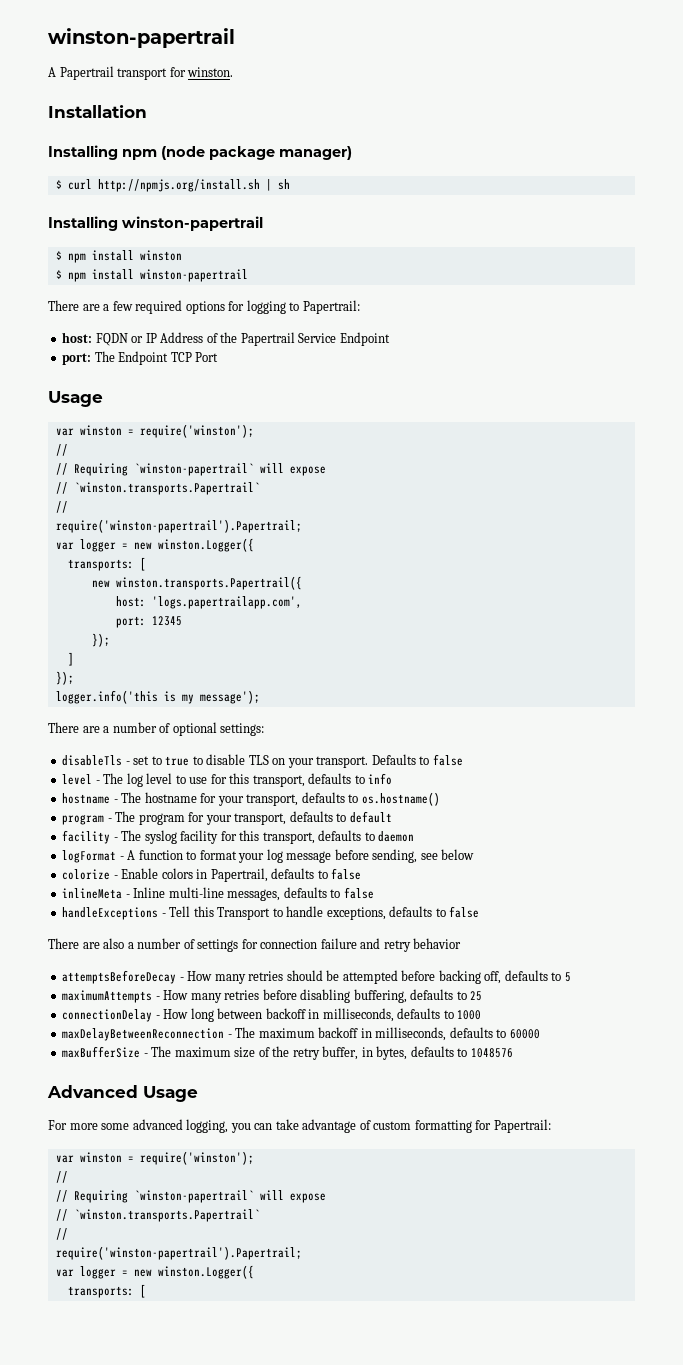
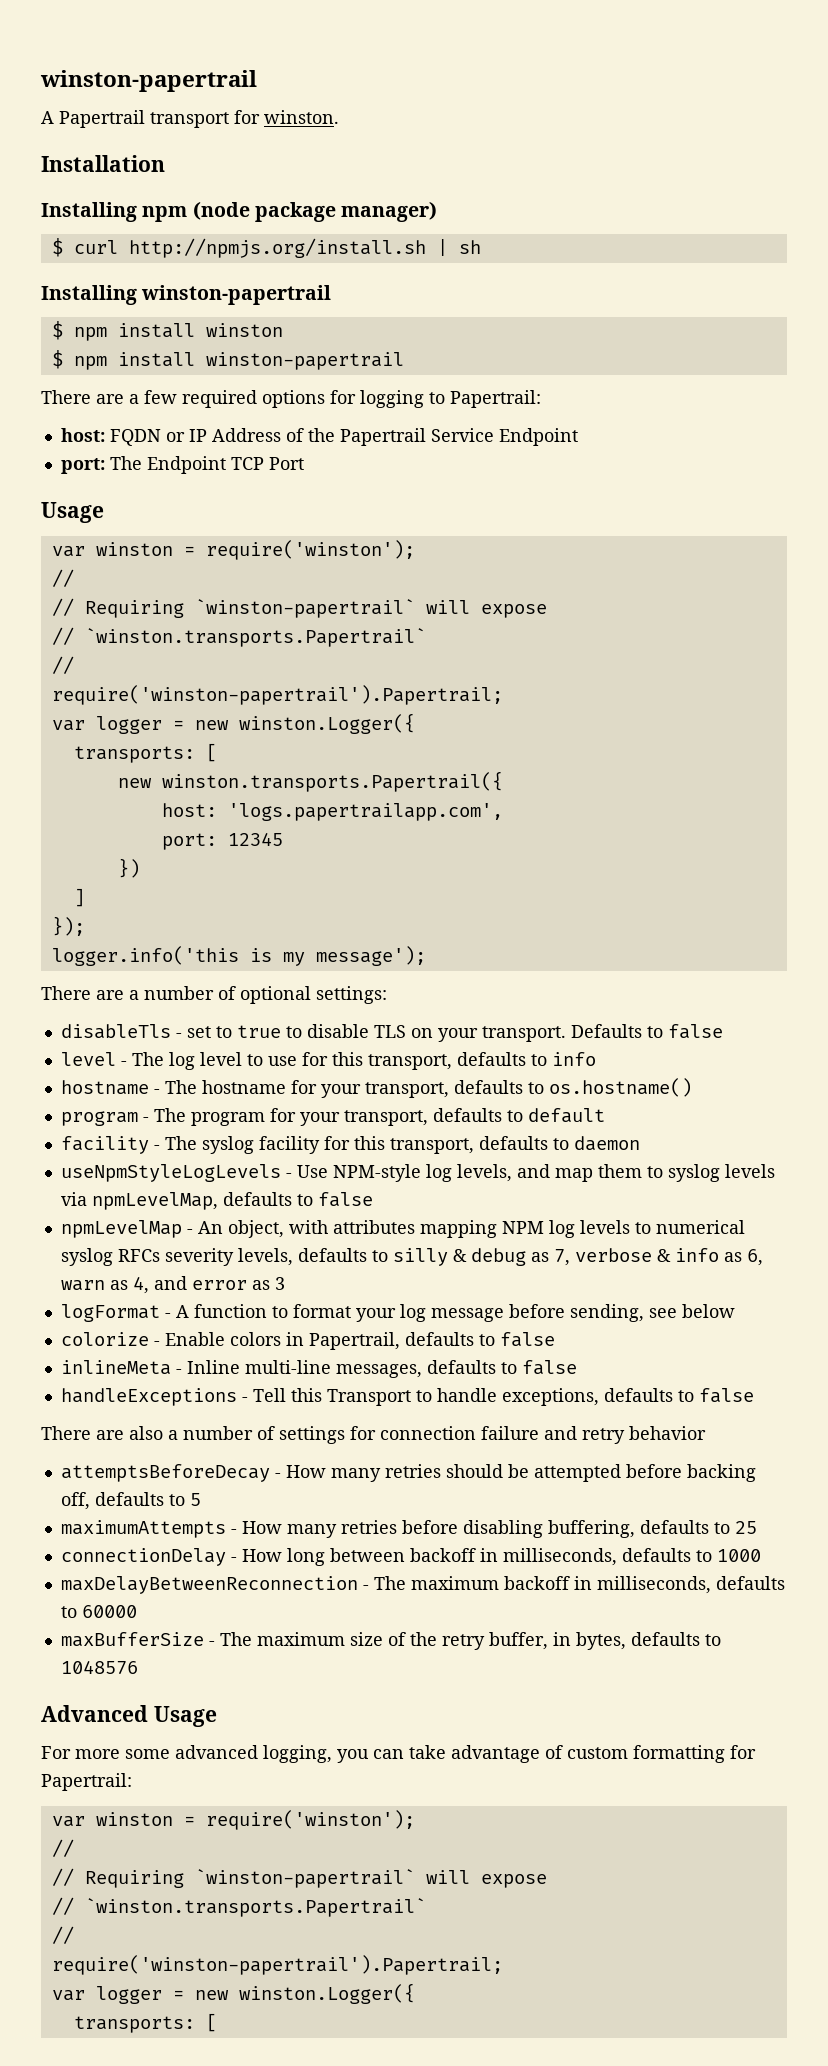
[91,633,110,647] }); -> [117,858,140,878] })
(415, 836) none -> [60,1164,775,1182] [60,1192,373,1210] [60,1220,745,1238] [60,1248,763,1266] [60,1276,285,1294] // useNpmStyleLogLevels - Use NPM-style log levels, and map them to syslog levels via npmLevelMap, defaults to false // npmLevelMap - An object, with attributes mapping NPM log levels to numerical syslog RFCs severity levels, defaults to silly & debug as 7, verbose & info as 6, warn as 4, and error as 3

